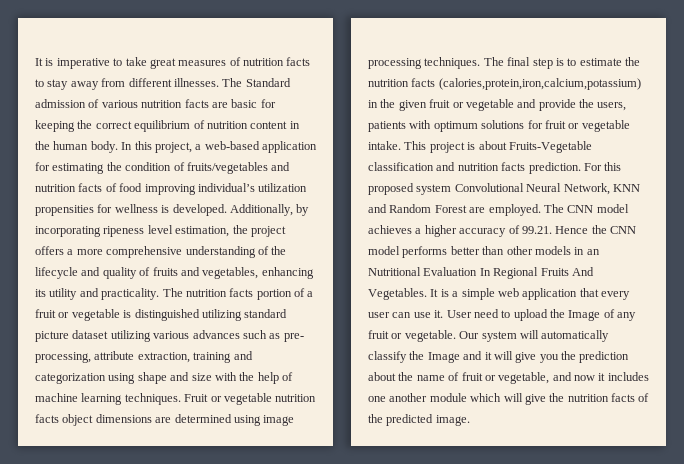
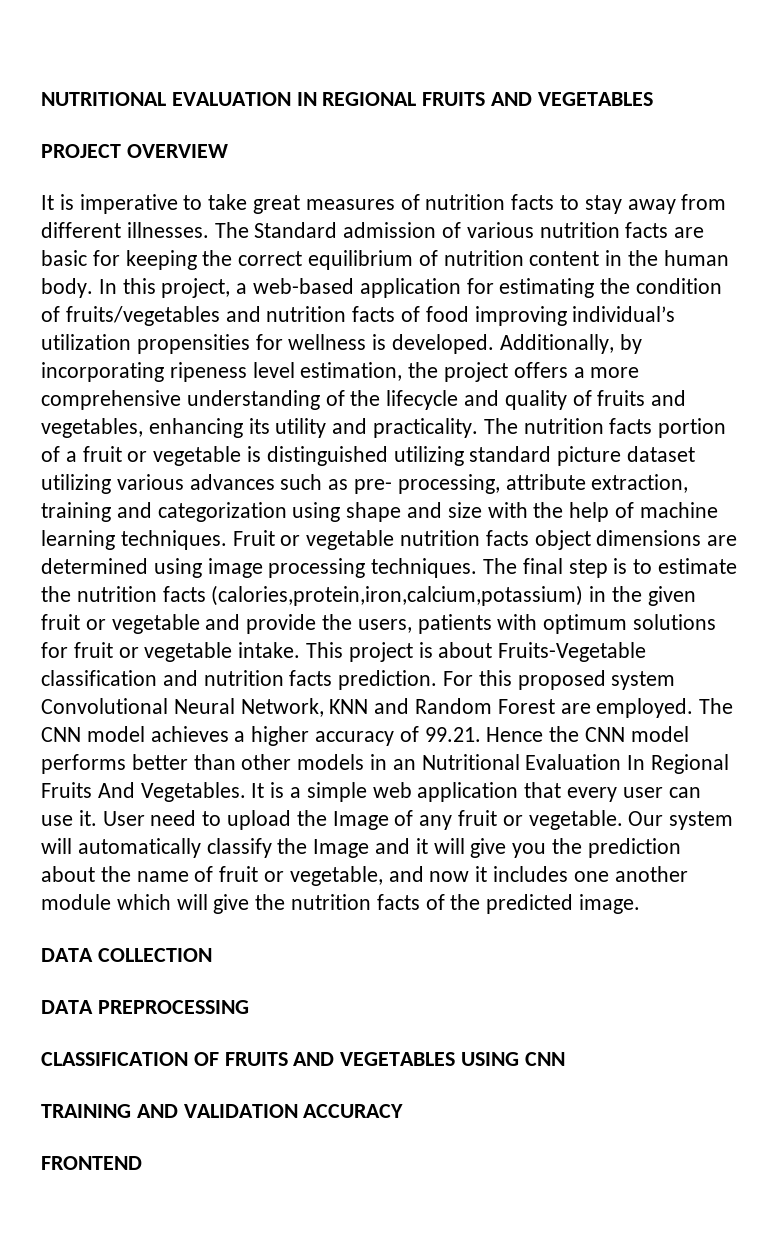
(35, 62) none -> [41,92,653,106] [41,144,228,158] NUTRITIONAL EVALUATION IN REGIONAL FRUITS AND VEGETABLES // PROJECT OVERVIEW //
(470, 420) none -> [41,948,212,962] [41,1000,249,1014] [41,1052,565,1066] [41,1104,404,1118] [41,1156,142,1170] // DATA COLLECTION // DATA PREPROCESSING // CLASSIFICATION OF FRUITS AND VEGETABLES USING CNN // TRAINING AND VALIDATION ACCURACY // FRONTEND

